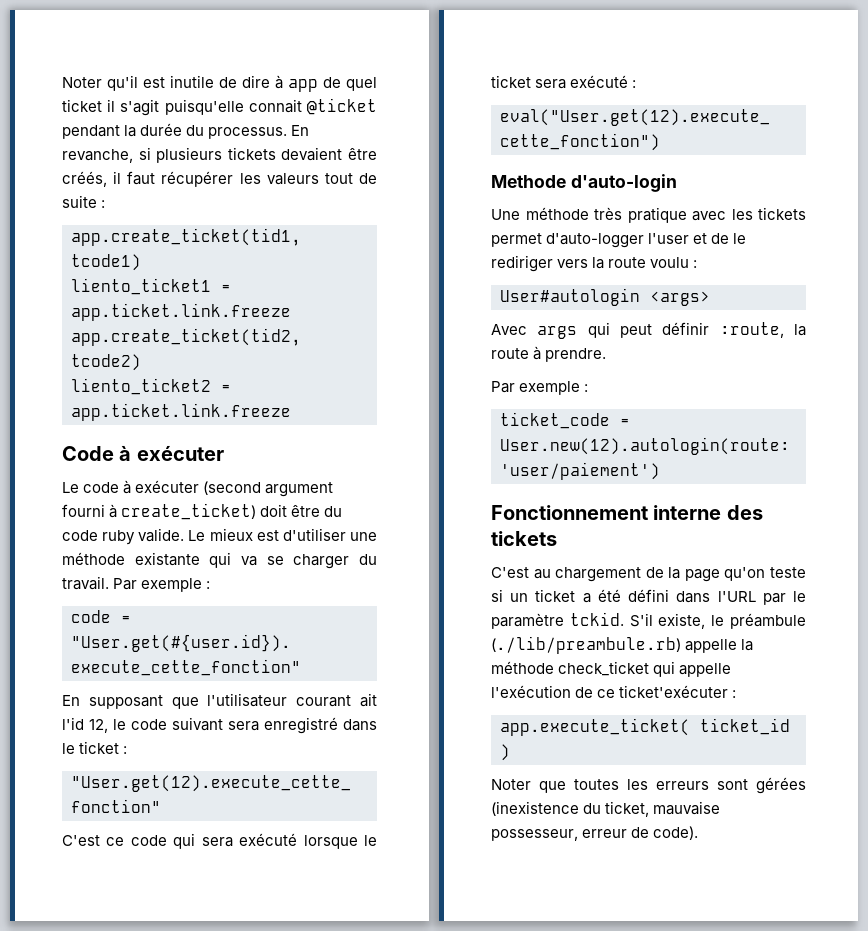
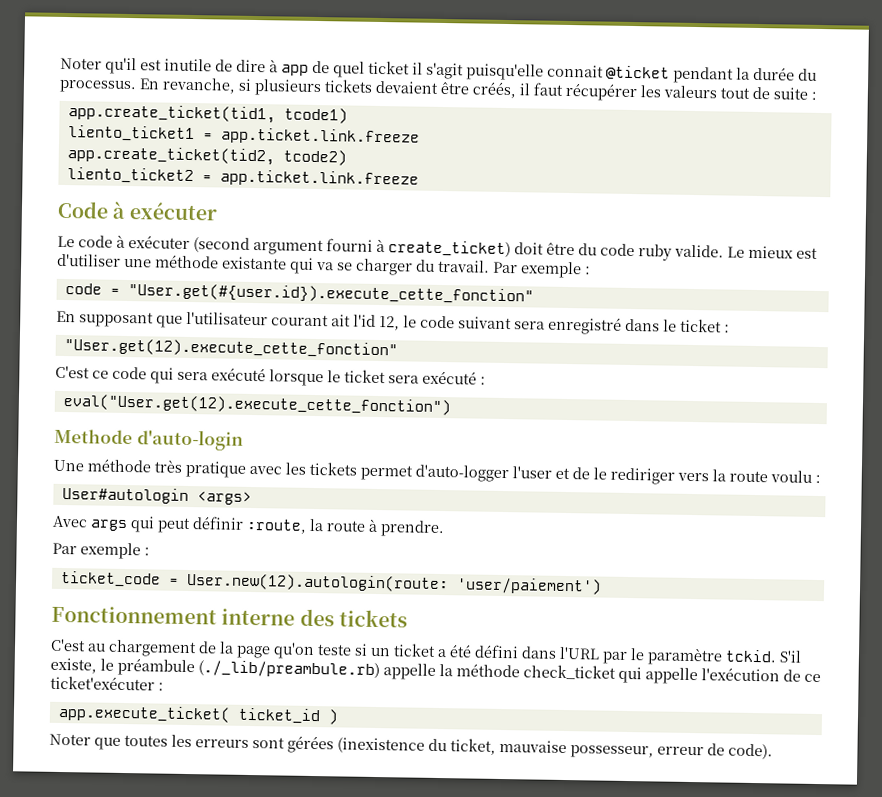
[491,636,681,654] (./lib/preambule.rb) -> [198,660,380,679] (./_lib/preambule.rb)

